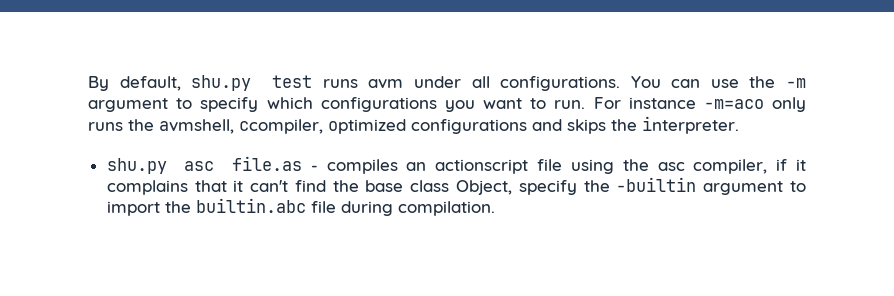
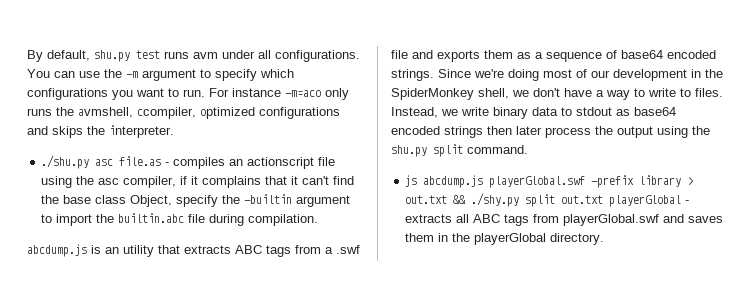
[106,158,167,174] shu.py -> [41,155,90,169] ./shu.py
(495, 208) none -> [27,244,360,257] [391,50,716,62] [391,69,723,81] [391,88,723,100] [391,107,676,119] [391,126,710,138] [391,144,528,157] [405,175,694,188] [405,193,690,207] [405,214,724,226] [405,233,605,245] // abcdump.js is an utility that extracts ABC tags from a .swf file and exports them as a sequence of base64 encoded strings. Since we're doing most of our development in the SpiderMonkey shell, we don't have a way to write to files. Instead, we write binary data to stdout as base64 encoded strings then later process the output using the shu.py split command. // js abcdump.js playerGlobal.swf -prefix library > out.txt && ./shy.py split out.txt playerGlobal - extracts all ABC tags from playerGlobal.swf and saves them in the playerGlobal directory.

